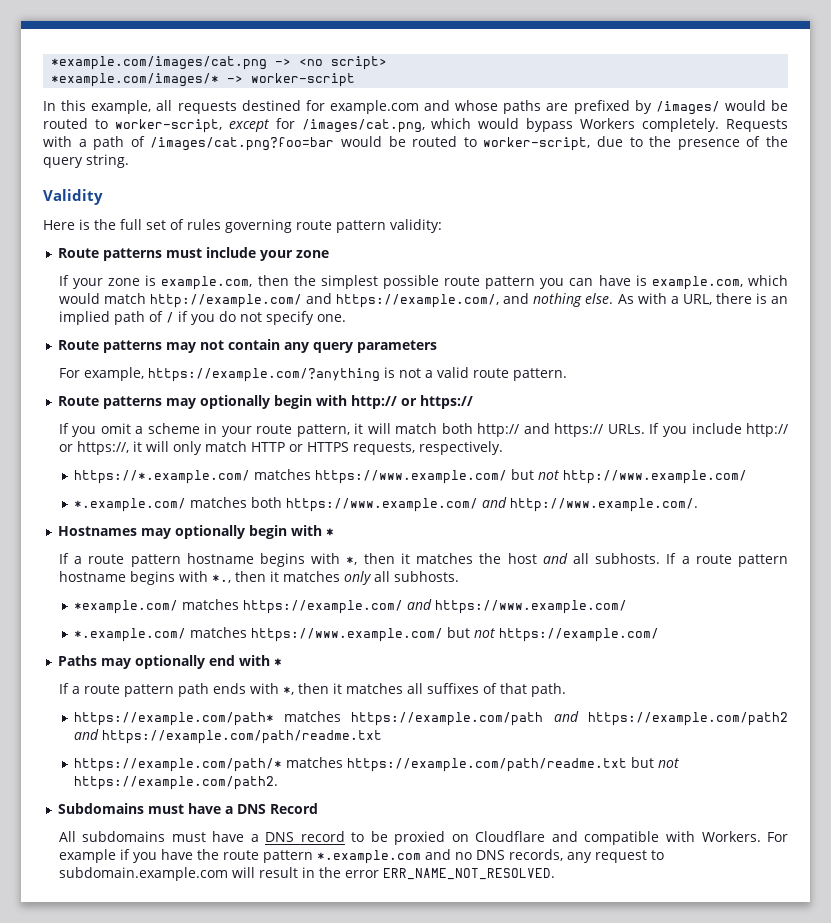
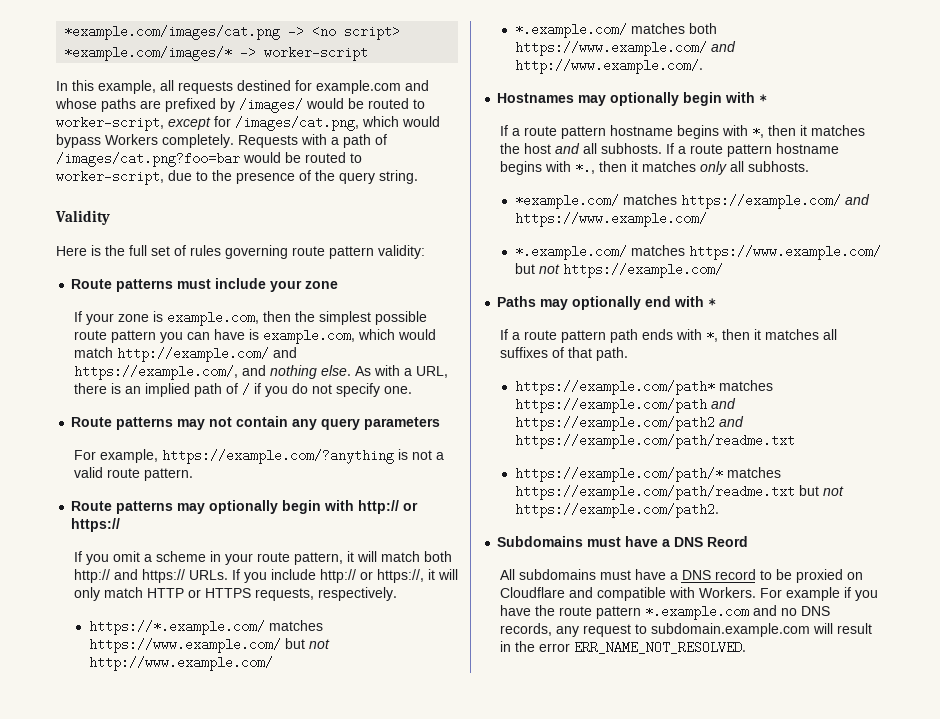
[269,803,318,814] Record -> [707,536,749,547] Reord

